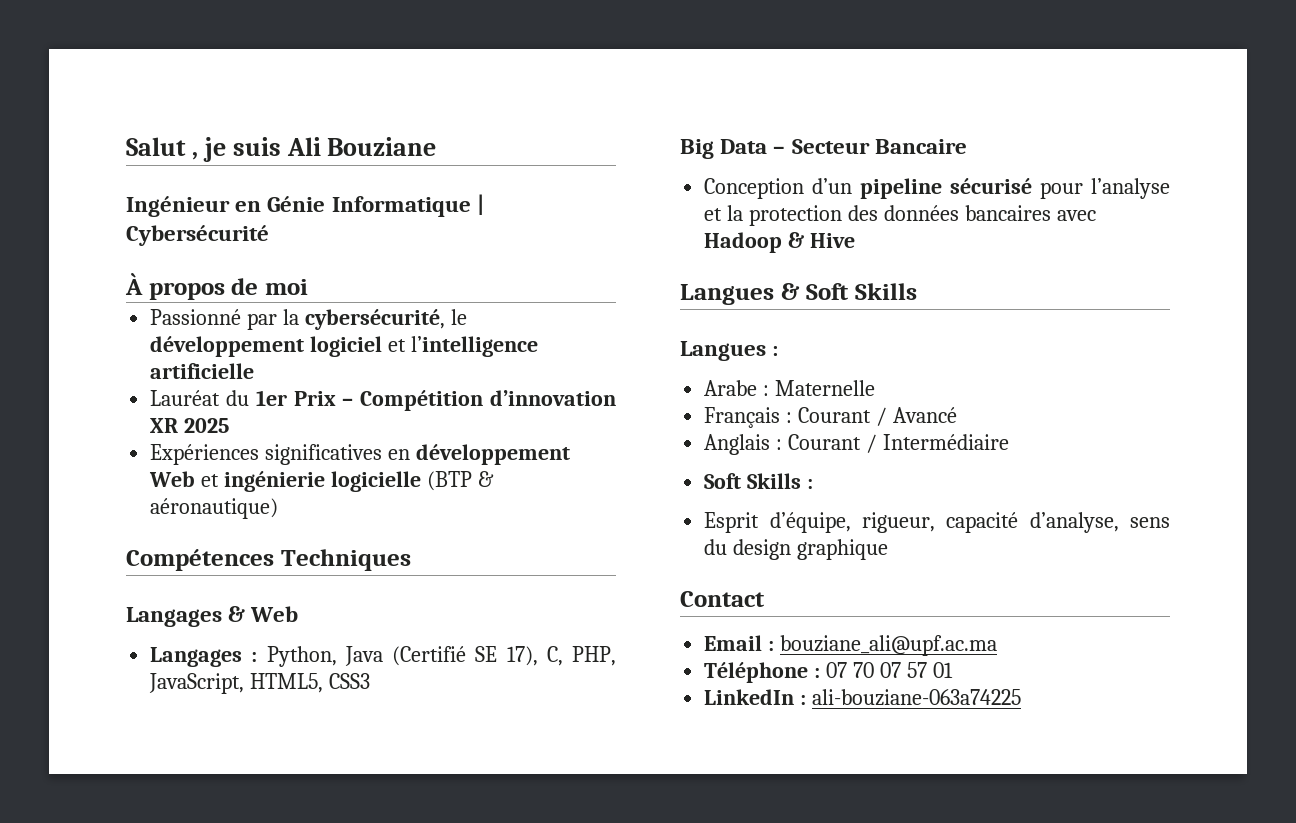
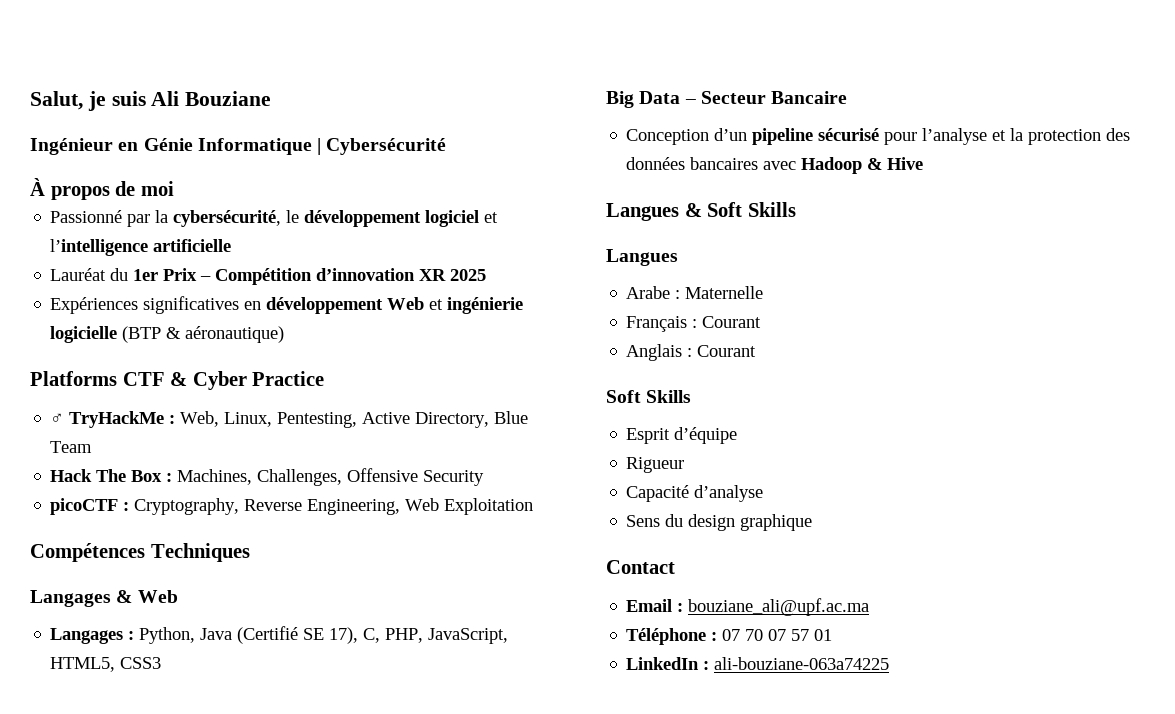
[126,137,198,160] Salut , -> [30,91,83,110] Salut,
(279, 508) none -> [30,371,325,390] [50,411,529,428] [50,441,93,453] [50,468,485,486] [50,498,534,515] // Platforms CTF & Cyber Practice // ♂ TryHackMe : Web, Linux, Pentesting, Active Directory, Blue Team // Hack The Box : Machines, Challenges, Offensive Security // picoCTF : Cryptography, Reverse Engineering, Web Exploitation
[772,346,779,356] : -> (678, 257) none
[876,407,957,426] / Avancé -> (762, 322) none
[866,434,1009,453] [704,473,814,489] / Intermédiaire // Soft Skills : -> [606,390,692,403] // Soft Skills
[769,512,1170,533] d’équipe, rigueur, capacité d’analyse, sens -> [674,427,738,444] [626,457,685,473] [626,485,764,502] [626,515,661,527] d’équipe // Rigueur // Capacité d’analyse // Sens

